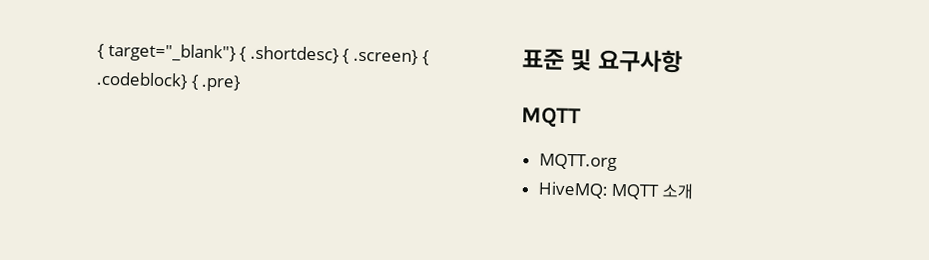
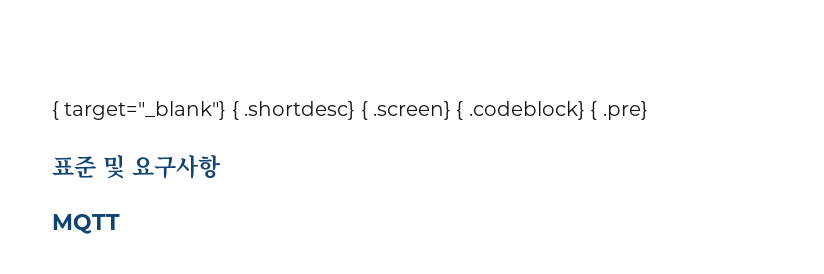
[538,153,617,171] [537,181,693,200] // MQTT.org // HiveMQ: MQTT 소개 -> (120, 224) none

